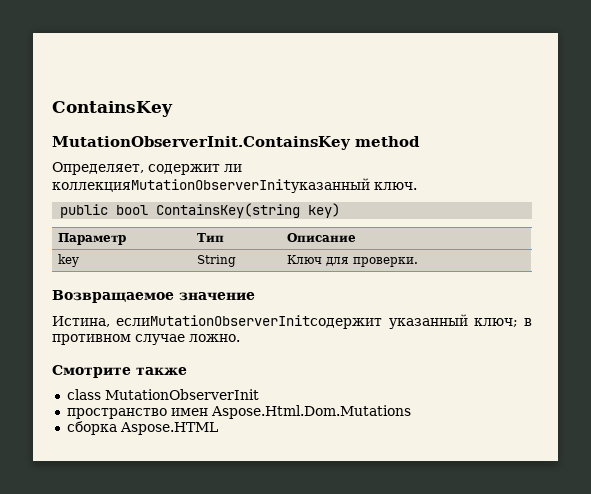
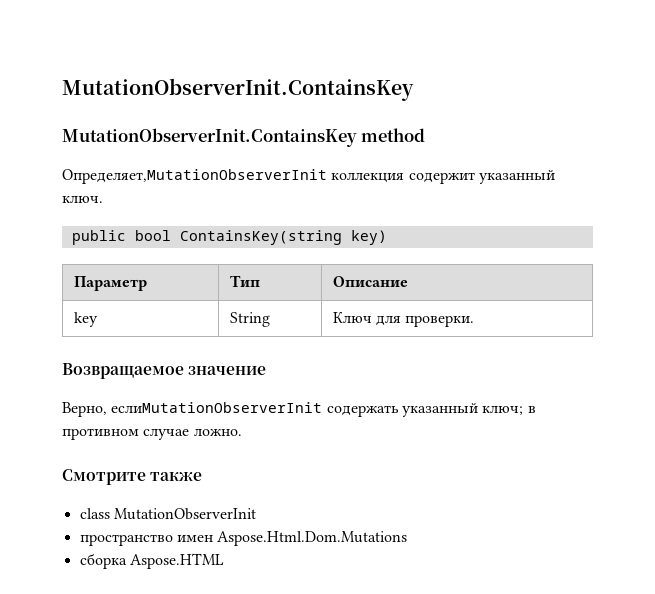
[52,101,173,117] ContainsKey -> [62,78,414,101] MutationObserverInit.ContainsKey
[52,162,242,175] [52,178,370,193] Определяет, содержит ли коллекцияMutationObserverInitуказанный -> [62,169,555,184] Определяет,MutationObserverInit коллекция содержит указанный
[52,315,383,329] Истина, еслиMutationObserverInitсодержит -> [62,402,399,417] Верно, еслиMutationObserverInit содержать

